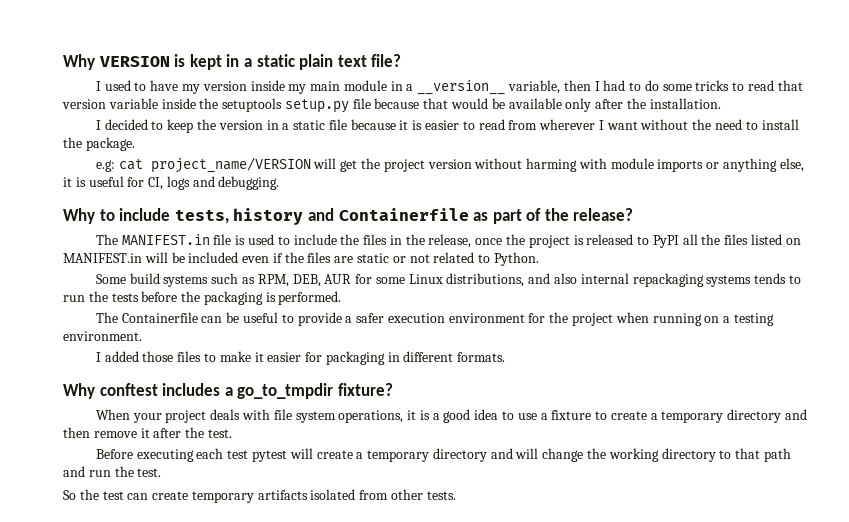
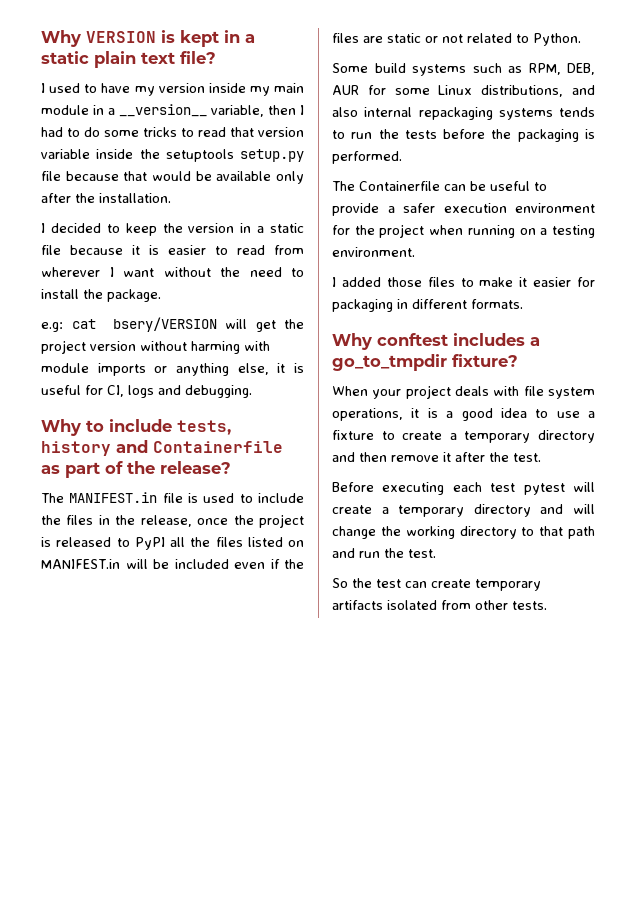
[150,157,311,173] project_name/VERSION -> [112,317,217,332] bsery/VERSION

